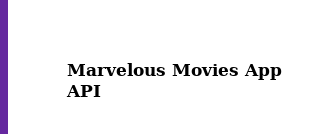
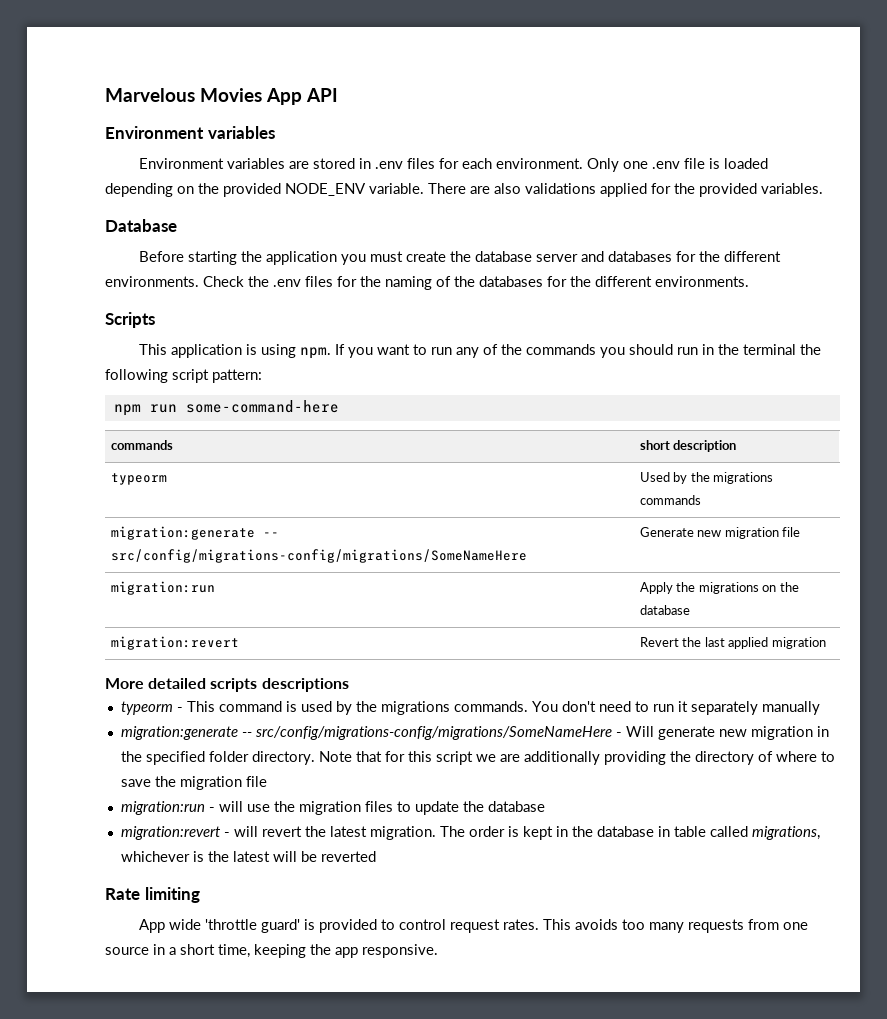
(101, 91) none -> [105,126,275,139] [139,158,769,172] [105,183,823,197] [105,219,177,232] [139,251,782,265] [105,276,749,290] [105,312,155,328] [139,344,822,359] [105,369,262,383] [113,400,339,416] [110,440,173,450] [639,440,737,452] [110,473,167,485] [639,472,774,484] [639,495,701,505] [110,526,279,540] [110,549,527,563] [639,527,801,539] [110,581,215,595] [639,582,799,594] [639,605,690,615] [110,636,239,650] [639,637,826,649] [105,678,349,692] [120,701,820,715] [120,726,829,740] [120,751,835,765] [120,776,267,790] [120,801,545,815] [120,826,820,840] [120,851,376,862] [105,887,200,903] [139,919,809,933] [105,944,438,958] // Environment variables // Environment variables are stored in .env files for each environment. Only one .env file is loaded depending on the provided NODE_ENV variable. There are also validations applied for the provided variables. // Database // Before starting the application you must create the database server and databases for the different environments. Check the .env files for the naming of the databases for the different environments. // Scripts // This application is using npm. If you want to run any of the commands you should run in the terminal the following script pattern: // npm run some-command-here // commands | short description // typeorm | Used by the migrations commands // migration:generate -- src/config/migrations-config/migrations/SomeNameHere | Generate new migration file // migration:run | Apply the migrations on the database // migration:revert | Revert the last applied migration // More detailed scripts descriptions // typeorm - This command is used by the migrations commands. You don't need to run it separately manually // migration:generate -- src/config/migrations-config/migrations/SomeNameHere - Will generate new migration in the specified folder directory. Note that for this script we are additionally providing the directory of where to save the migration file // migration:run - will use the migration files to update the database // migration:revert - will revert the latest migration. The order is kept in the database in table called migrations, whichever is the latest will be reverted // Rate limiting // App wide 'throttle guard' is provided to control request rates. This avoids too many requests from one source in a short time, keeping the app responsive.

